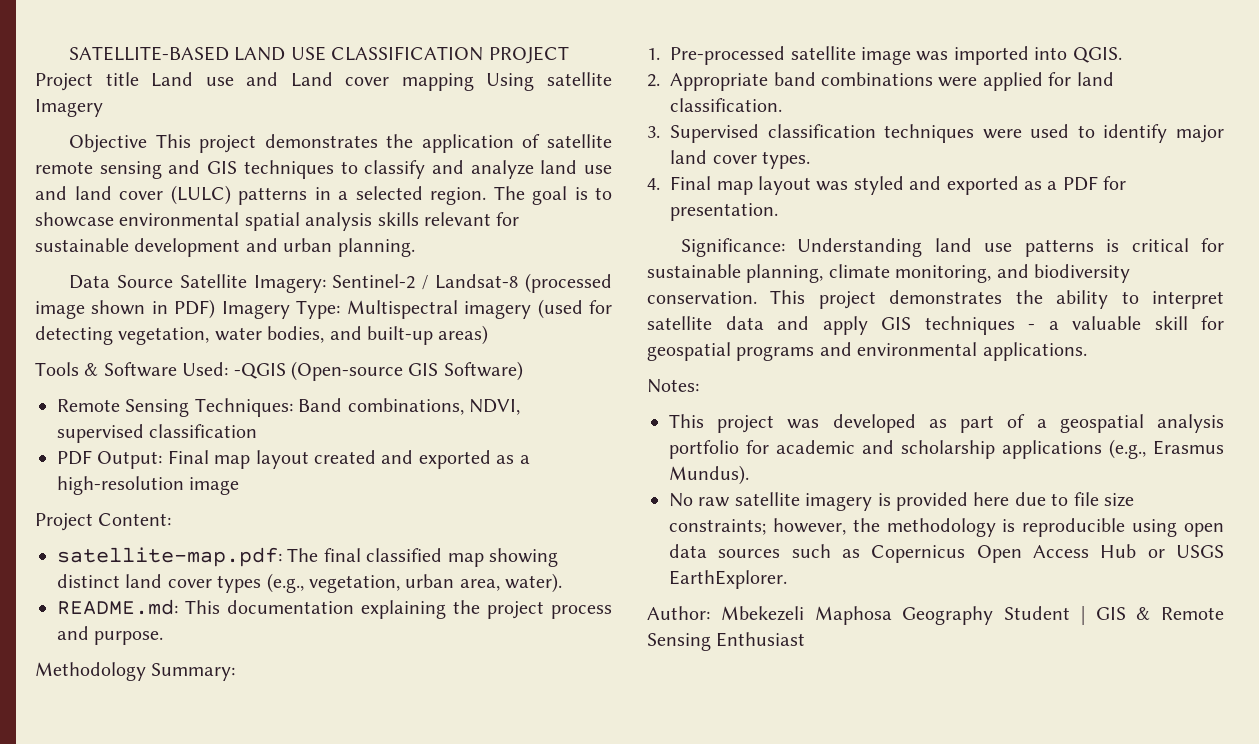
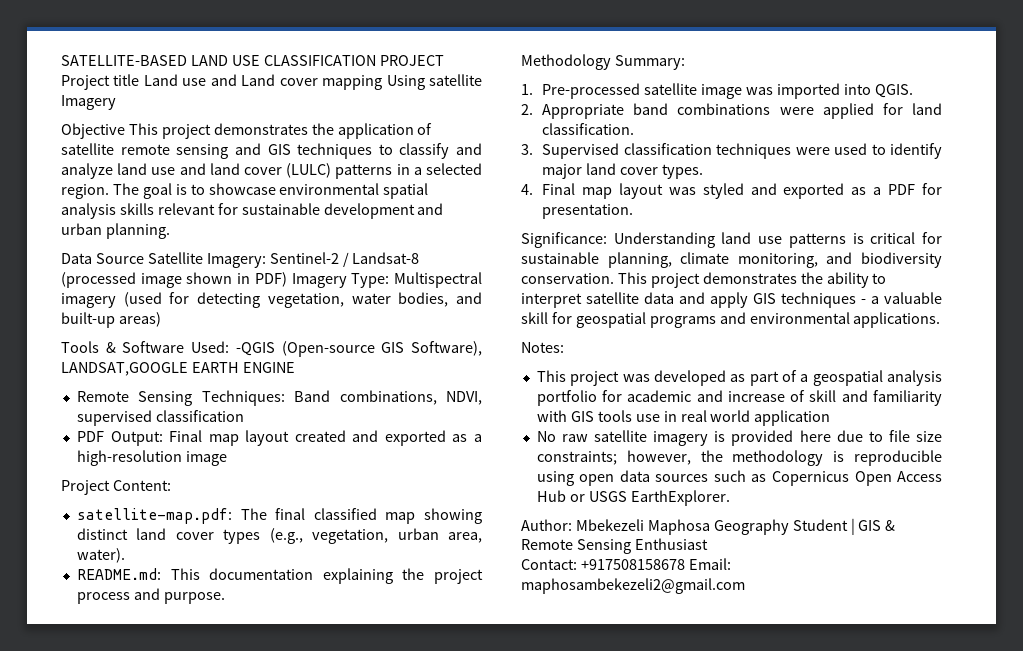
[443,361,523,381] Software) -> [411,341,482,356] [61,362,295,376] Software), LANDSAT,GOOGLE EARTH ENGINE
[901,439,1224,459] [669,465,749,485] scholarship applications (e.g., Erasmus Mundus). -> [727,390,943,406] [536,410,831,426] increase of skill and familiarity with GIS tools use in real world application
(806, 639) none -> [521,558,731,570] [521,578,745,594] // Contact: +917508158678 Email: maphosambekezeli2@gmail.com

